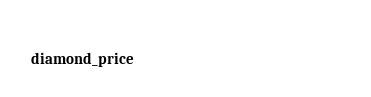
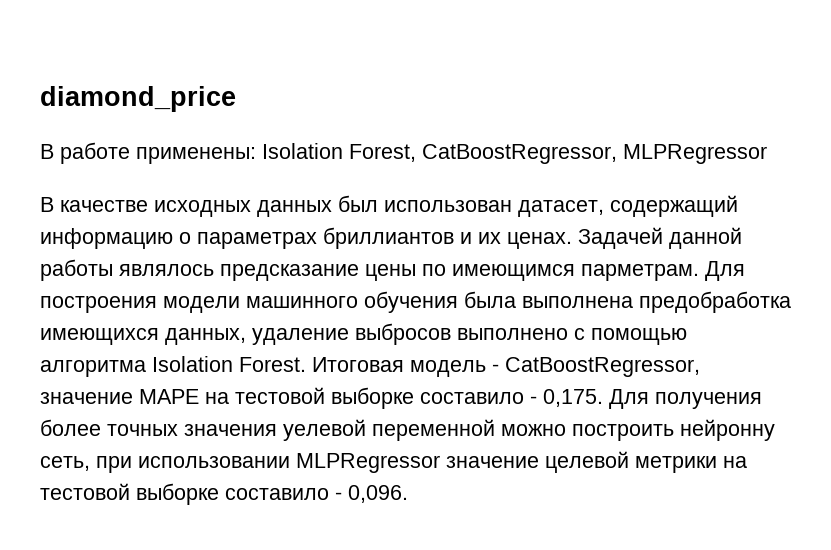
(134, 59) none -> [40,142,767,164] [40,195,738,217] [40,227,742,249] [40,259,745,281] [40,291,791,313] [40,323,687,345] [40,356,700,377] [40,387,762,409] [40,419,775,441] [40,451,747,473] [40,483,408,505] // В работе применены: Isolation Forest, CatBoostRegressor, MLPRegressor // В качестве исходных данных был использован датасет, содержащий информацию о параметрах бриллиантов и их ценах. Задачей данной работы являлось предсказание цены по имеющимся парметрам. Для построения модели машинного обучения была выполнена предобработка имеющихся данных, удаление выбросов выполнено с помощью алгоритма Isolation Forest. Итоговая модель - CatBoostRegressor, значение MAPE на тестовой выборке составило - 0,175. Для получения более точных значения уелевой переменной можно построить нейронну сеть, при использовании MLPRegressor значение целевой метрики на тестовой выборке составило - 0,096.

